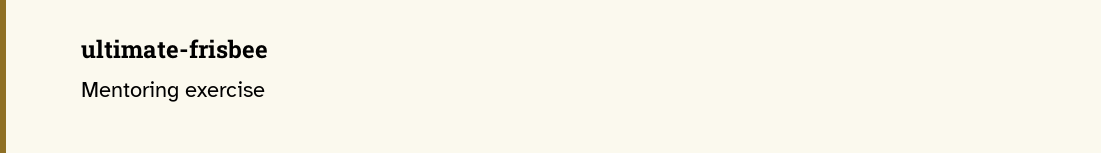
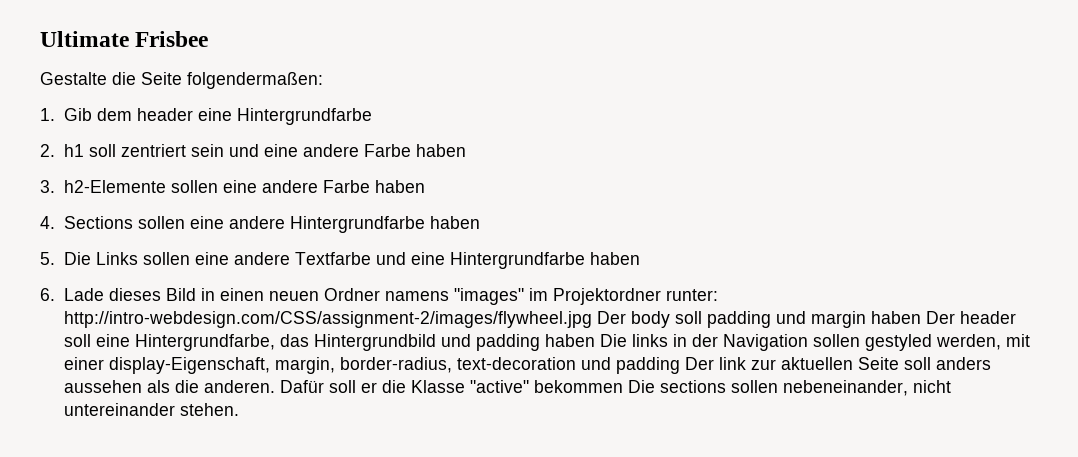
[81,39,268,59] [81,81,265,102] ultimate-frisbee // Mentoring exercise -> [40,31,209,47] [40,72,323,89] [40,108,372,125] [40,144,466,157] [40,180,425,193] [40,216,480,233] [40,252,640,269] [40,288,718,305] [63,311,1016,328] [63,334,1030,351] [63,357,991,374] [63,380,951,396] [63,403,239,416] Ultimate Frisbee // Gestalte die Seite folgendermaßen: // 1. Gib dem header eine Hintergrundfarbe // 2. h1 soll zentriert sein und eine andere Farbe haben // 3. h2-Elemente sollen eine andere Farbe haben // 4. Sections sollen eine andere Hintergrundfarbe haben // 5. Die Links sollen eine andere Textfarbe und eine Hintergrundfarbe haben // 6. Lade dieses Bild in einen neuen Ordner namens "images" im Projektordner runter: http://intro-webdesign.com/CSS/assignment-2/images/flywheel.jpg Der body soll padding und margin haben Der header soll eine Hintergrundfarbe, das Hintergrundbild und padding haben Die links in der Navigation sollen gestyled werden, mit einer display-Eigenschaft, margin, border-radius, text-decoration und padding Der link zur aktuellen Seite soll anders aussehen als die anderen. Dafür soll er die Klasse "active" bekommen Die sections sollen nebeneinander, nicht untereinander stehen.

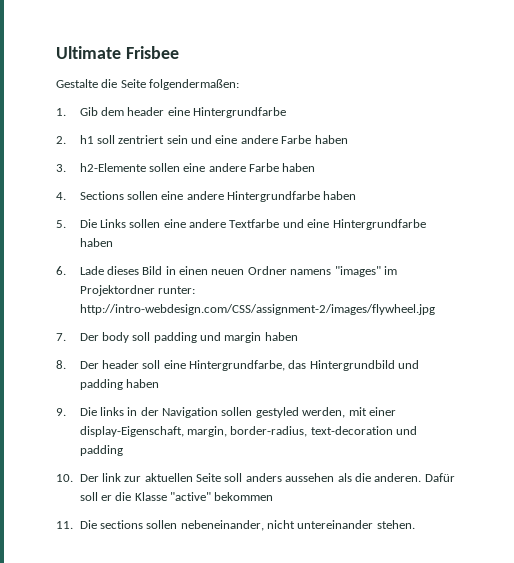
(592, 319) none -> [56,333,66,341] // 7.
(921, 317) none -> [56,360,66,369] // 8.
(595, 340) none -> [56,408,66,416] // 9.
(680, 365) none -> [56,474,73,482] // 10.
(623, 386) none -> [56,521,73,529] // 11.

